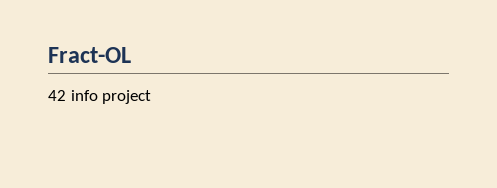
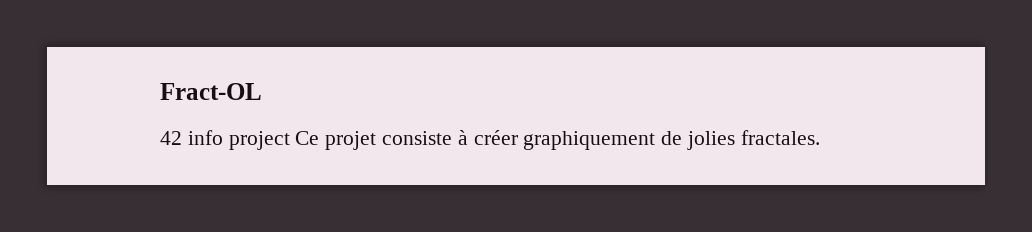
(152, 97) none -> [295,130,820,150] Ce projet consiste à créer graphiquement de jolies fractales.

